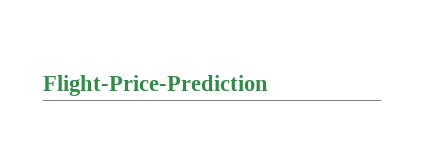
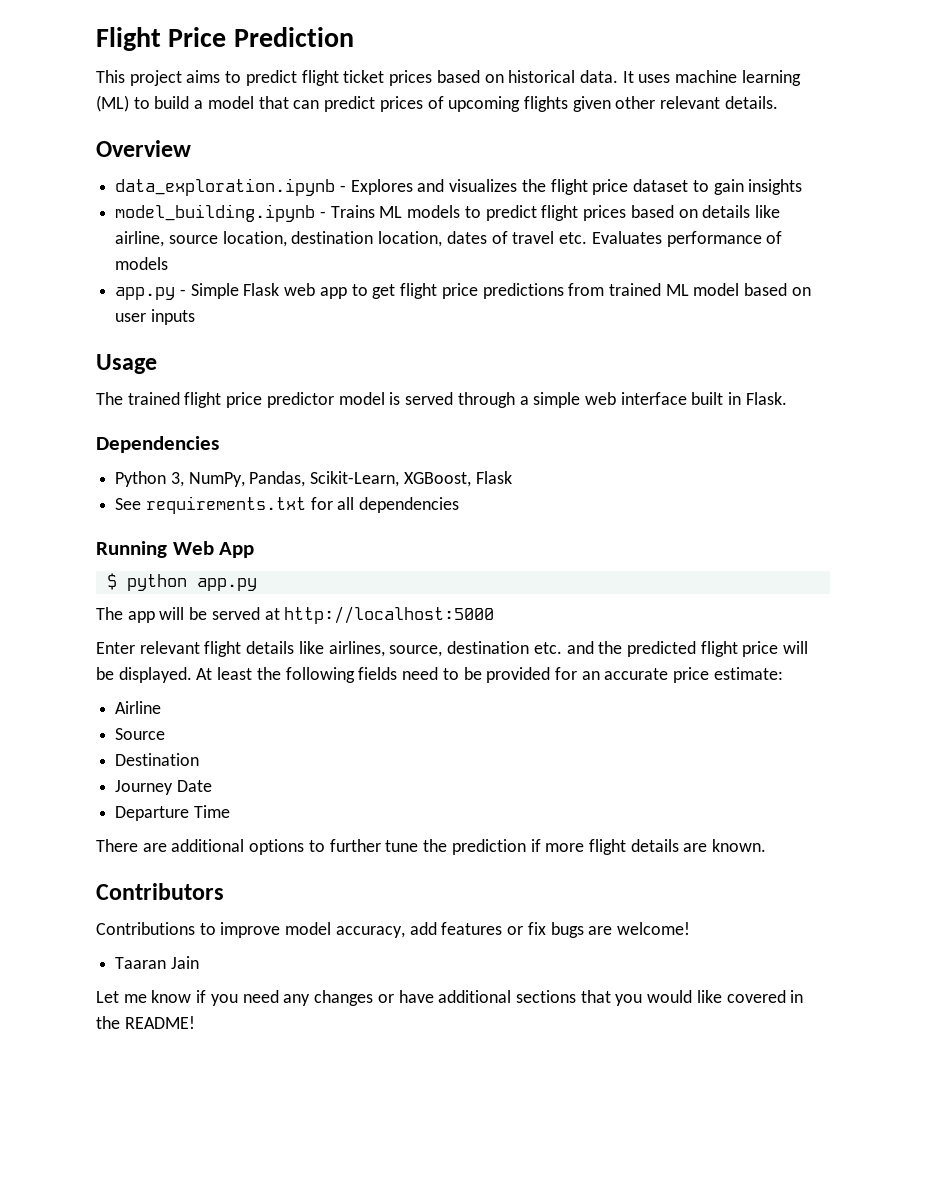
[43,75,268,96] Flight-Price-Prediction -> [96,27,354,51] [96,70,801,86] [96,95,778,112] [96,140,191,157] [115,178,803,196] [115,204,780,222] [115,231,783,247] [115,257,169,270] [115,283,811,300] [115,309,195,325] [96,354,157,374] [96,392,787,408] [96,436,219,453] [115,471,512,487] [115,496,460,514] [96,541,255,558] [106,573,257,591] [96,606,495,624] [96,641,809,657] [96,667,783,683] [115,701,162,714] [115,728,166,740] [115,753,200,766] [115,780,212,795] [115,805,230,821] [96,839,767,855] [96,883,224,900] [96,922,690,938] [115,956,199,969] [96,990,804,1006] [96,1016,195,1029] Flight Price Prediction // This project aims to predict flight ticket prices based on historical data. It uses machine learning (ML) to build a model that can predict prices of upcoming flights given other relevant details. // Overview // data_exploration.ipynb - Explores and visualizes the flight price dataset to gain insights // model_building.ipynb - Trains ML models to predict flight prices based on details like airline, source location, destination location, dates of travel etc. Evaluates performance of models // app.py - Simple Flask web app to get flight price predictions from trained ML model based on user inputs // Usage // The trained flight price predictor model is served through a simple web interface built in Flask. // Dependencies // Python 3, NumPy, Pandas, Scikit-Learn, XGBoost, Flask // See requirements.txt for all dependencies // Running Web App // $ python app.py // The app will be served at http://localhost:5000 // Enter relevant flight details like airlines, source, destination etc. and the predicted flight price will be displayed. At least the following fields need to be provided for an accurate price estimate: // Airline // Source // Destination // Journey Date // Departure Time // There are additional options to further tune the prediction if more flight details are known. // Contributors // Contributions to improve model accuracy, add features or fix bugs are welcome! // Taaran Jain // Let me know if you need any changes or have additional sections that you would like covered in the README!

